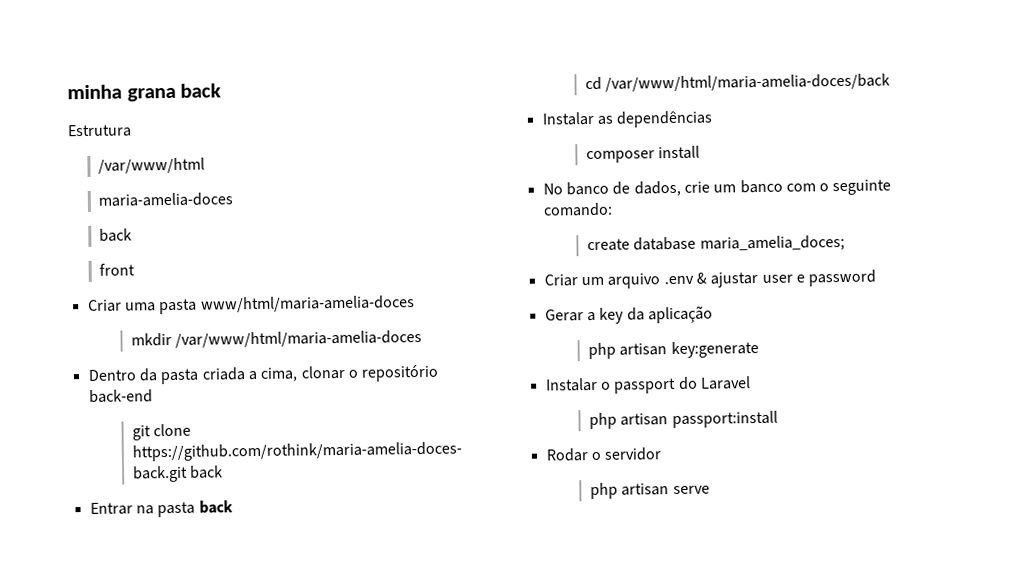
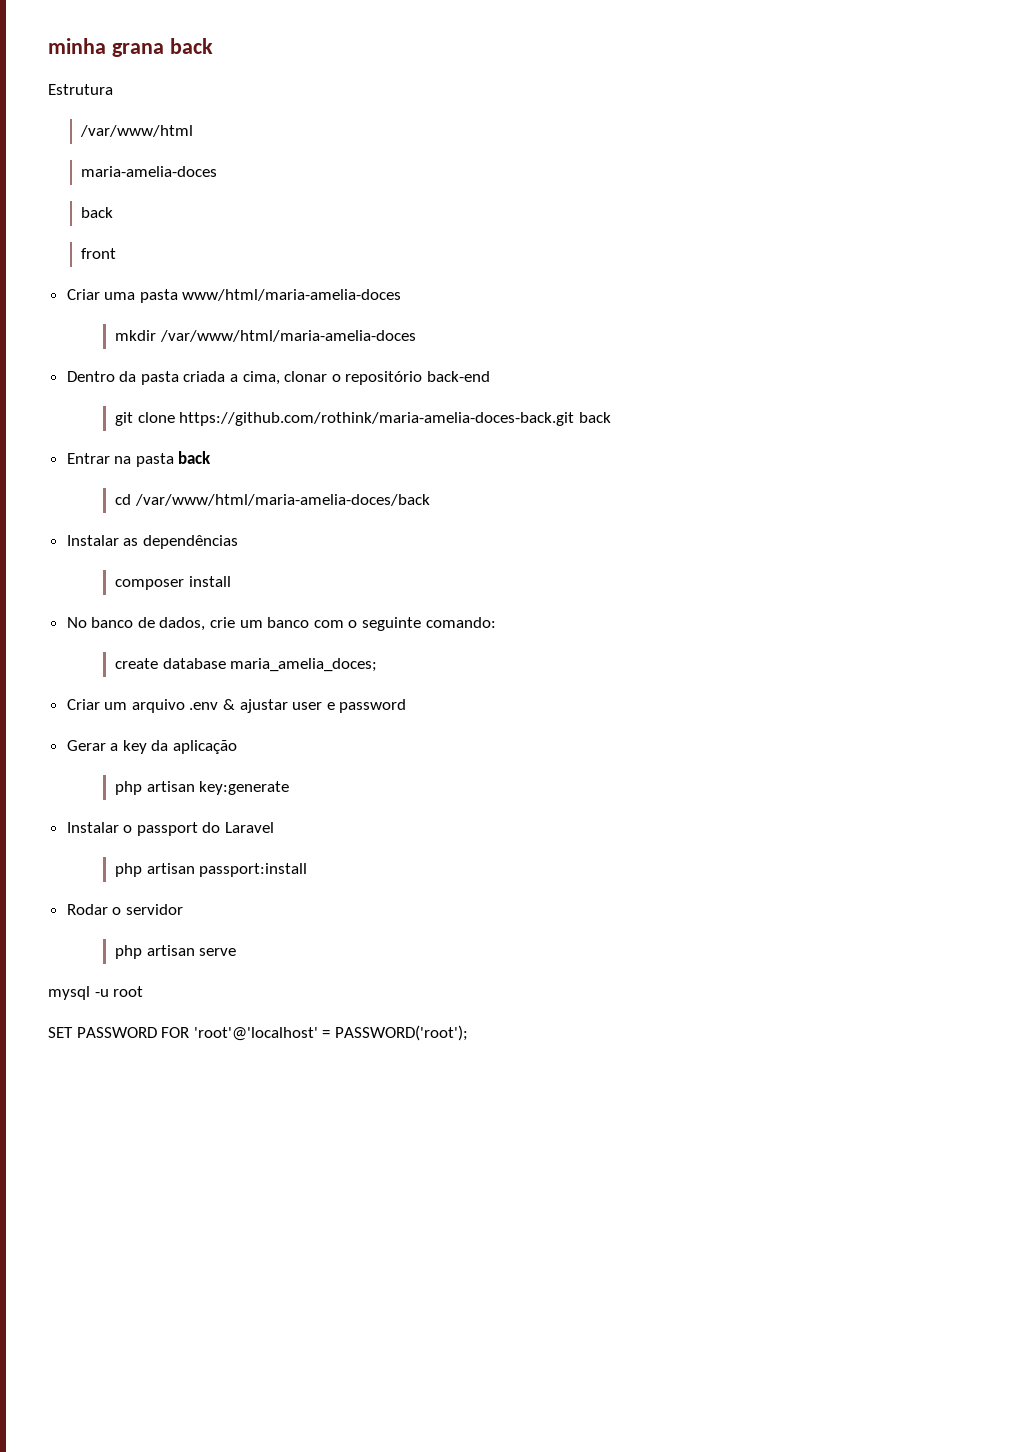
(710, 490) none -> [48,986,144,1000] [48,1025,468,1041] // mysql -u root // SET PASSWORD FOR 'root'@'localhost' = PASSWORD('root');

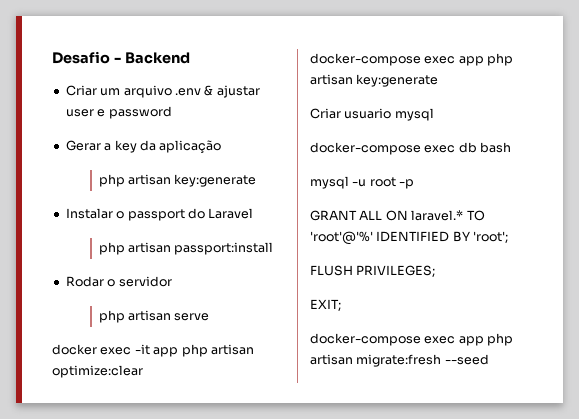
[48,38,213,57] [48,84,113,95] [80,125,194,137] [81,166,218,177] [81,207,114,218] [81,248,117,259] [66,289,402,303] [114,330,416,342] [66,371,491,385] [114,412,611,426] [66,451,212,467] [114,494,430,506] [66,535,238,549] [114,576,231,590] [66,617,496,631] [114,658,378,672] minha grana back // Estrutura // /var/www/html // maria-amelia-doces // back // front // Criar uma pasta www/html/maria-amelia-doces // mkdir /var/www/html/maria-amelia-doces // Dentro da pasta criada a cima, clonar o repositório back-end // git clone https://github.com/rothink/maria-amelia-doces-back.git back // Entrar na pasta back // cd /var/www/html/maria-amelia-doces/back // Instalar as dependências // composer install // No banco de dados, crie um banco com o seguinte comando: // create database maria_amelia_doces; -> [52,51,190,64] Desafio - Backend
[48,986,144,1000] [48,1025,468,1041] mysql -u root // SET PASSWORD FOR 'root'@'localhost' = PASSWORD('root'); -> [52,344,254,357] [52,365,143,378] [310,53,514,66] [310,74,439,87] [310,108,434,121] [310,142,512,155] [310,176,415,189] [310,210,485,221] [310,231,509,245] [310,265,436,277] [310,299,341,311] [310,333,514,346] [310,354,489,367] docker exec -it app php artisan optimize:clear // docker-compose exec app php artisan key:generate // Criar usuario mysql // docker-compose exec db bash // mysql -u root -p // GRANT ALL ON laravel.* TO 'root'@'%' IDENTIFIED BY 'root'; // FLUSH PRIVILEGES; // EXIT; // docker-compose exec app php artisan migrate:fresh --seed

